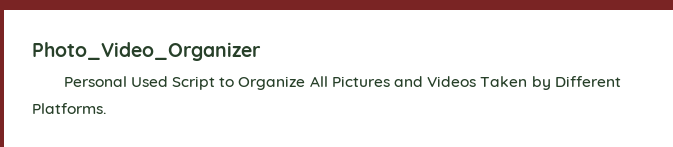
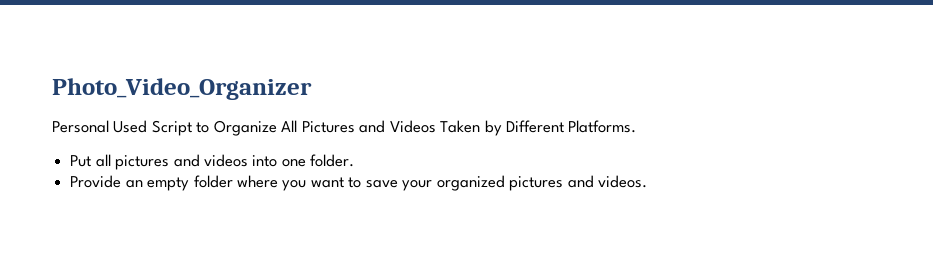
(106, 108) none -> [70,154,355,170] [70,175,648,191] // Put all pictures and videos into one folder. // Provide an empty folder where you want to save your organized pictures and videos.

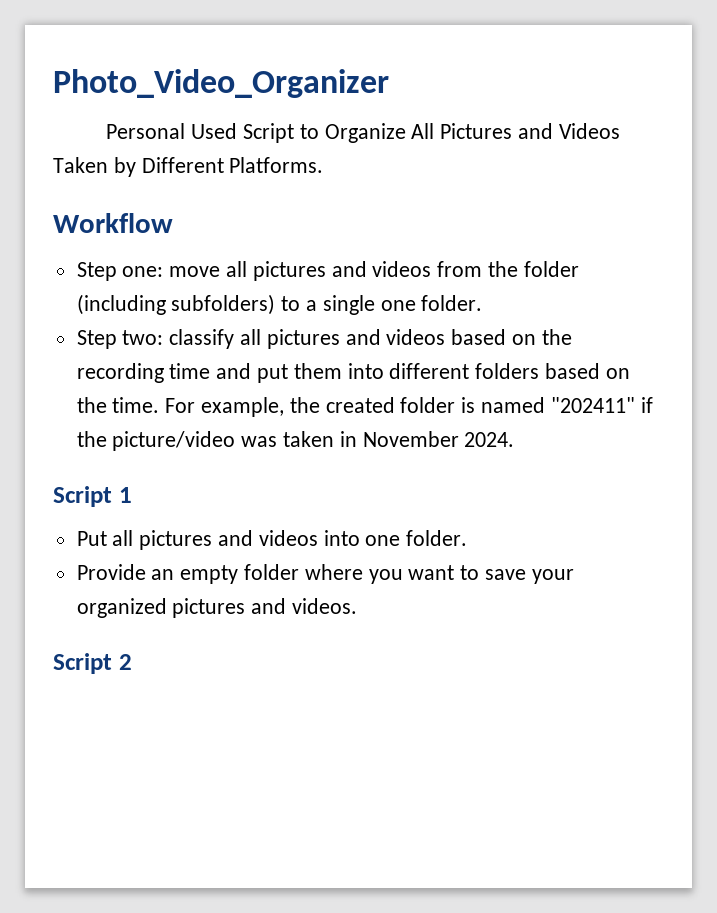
(637, 126) none -> [53,213,173,233] [76,261,579,281] [76,294,483,315] [76,329,572,349] [76,363,630,383] [76,397,653,417] [76,431,515,451] [53,486,132,507] // Workflow // Step one: move all pictures and videos from the folder (including subfolders) to a single one folder. // Step two: classify all pictures and videos based on the recording time and put them into different folders based on the time. For example, the created folder is named "202411" if the picture/video was taken in November 2024. // Script 1
(648, 181) none -> [53,653,132,674] // Script 2

